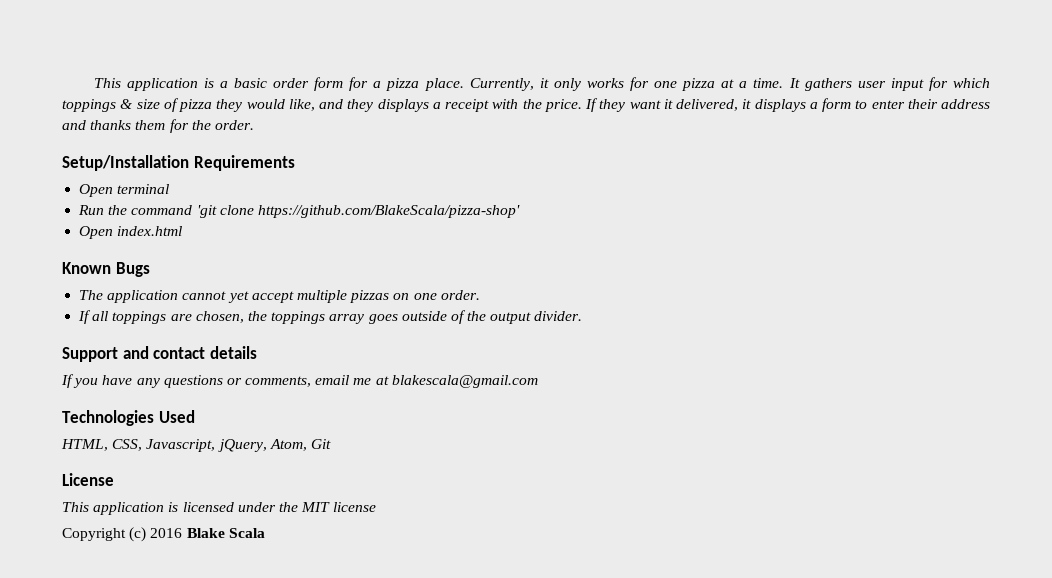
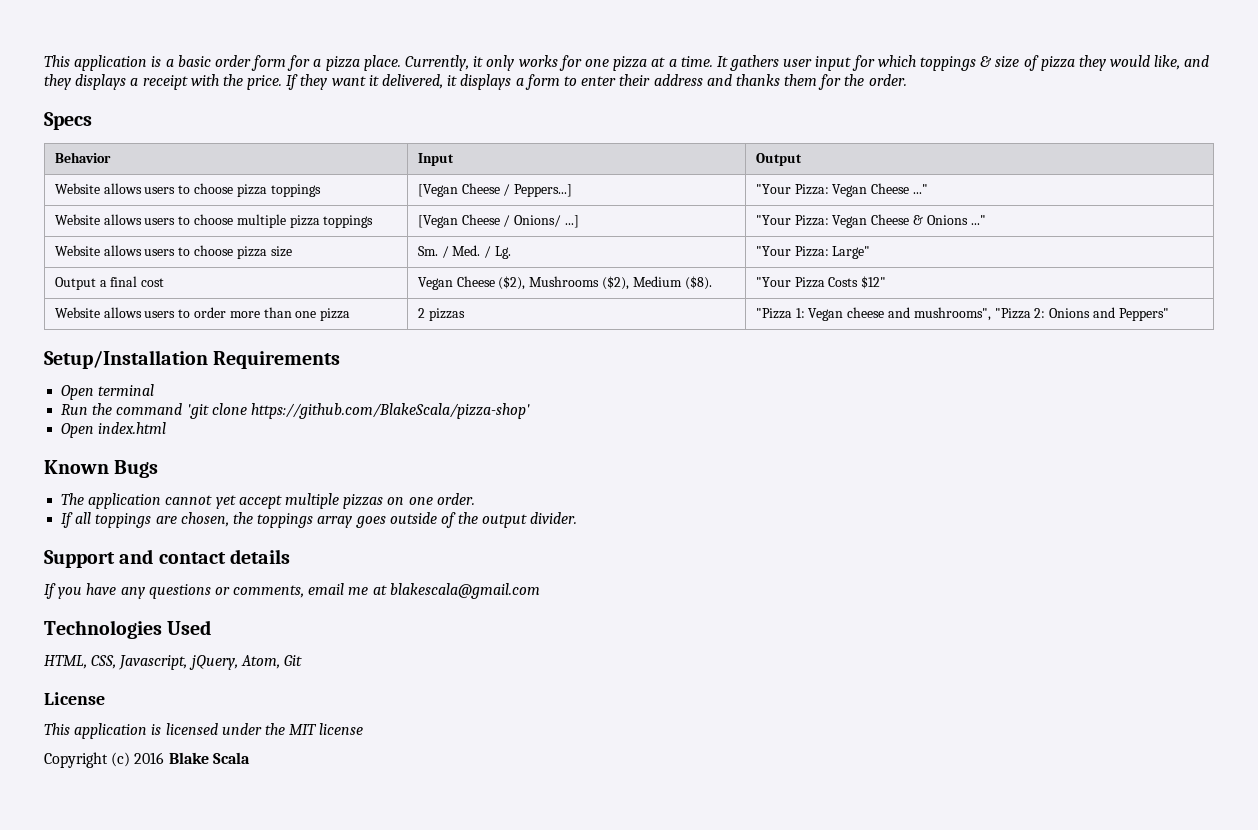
(254, 125) none -> [44,112,92,130] [54,152,111,163] [417,153,454,166] [755,153,802,166] [54,183,321,197] [417,183,573,197] [755,183,929,197] [54,214,374,228] [417,214,580,228] [755,214,986,228] [54,245,292,259] [417,245,512,259] [755,246,871,259] [54,276,165,290] [417,276,712,290] [755,276,887,289] [54,307,351,321] [417,308,465,321] [755,307,1169,321] // Specs // Behavior | Input | Output // Website allows users to choose pizza toppings | [Vegan Cheese / Peppers...] | "Your Pizza: Vegan Cheese ..." // Website allows users to choose multiple pizza toppings | [Vegan Cheese / Onions/ ...] | "Your Pizza: Vegan Cheese & Onions ..." // Website allows users to choose pizza size | Sm. / Med. / Lg. | "Your Pizza: Large" // Output a final cost | Vegan Cheese ($2), Mushrooms ($2), Medium ($8). | "Your Pizza Costs $12" // Website allows users to order more than one pizza | 2 pizzas | "Pizza 1: Vegan cheese and mushrooms", "Pizza 2: Onions and Peppers"

